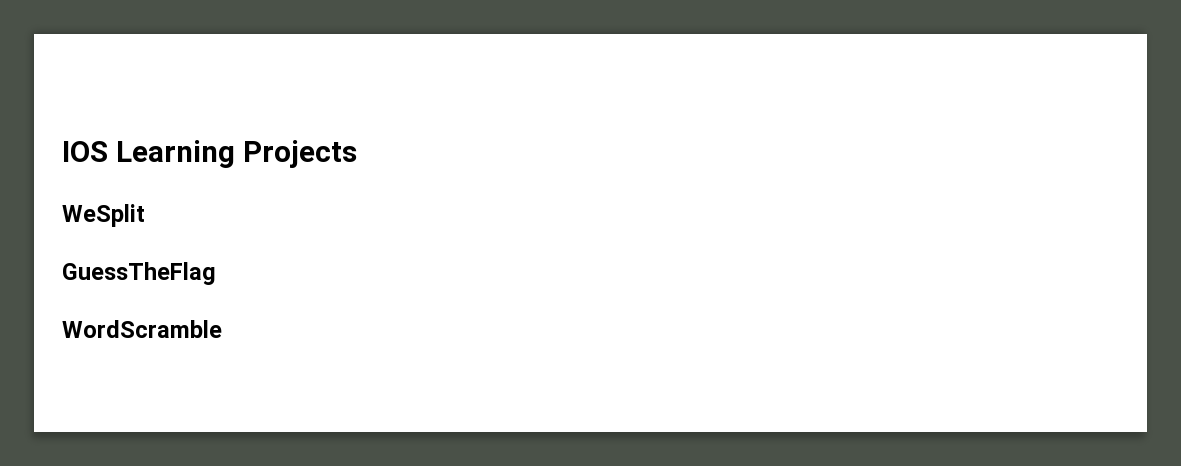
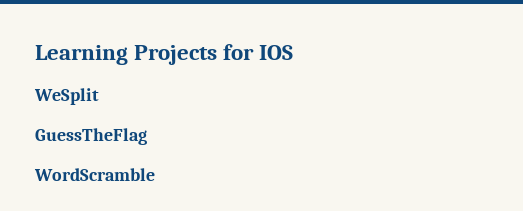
[62,141,108,162] IOS -> (35, 55) none
(357, 154) none -> [223,44,294,60] for IOS

